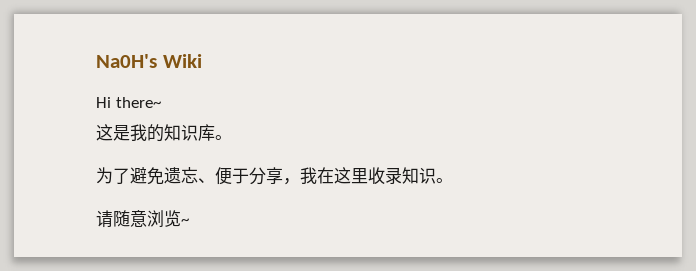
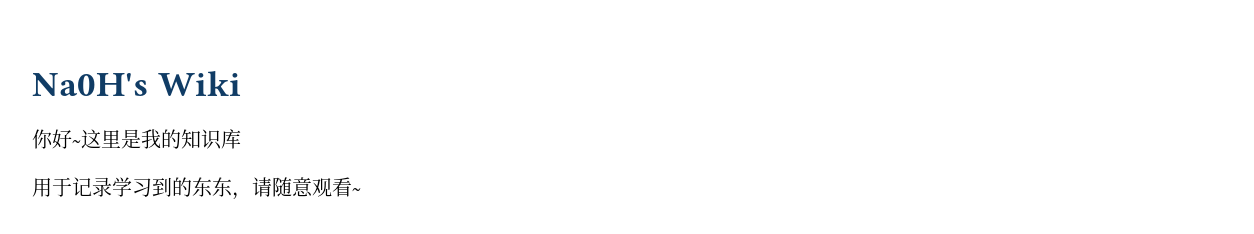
[96,97,161,108] [96,124,113,141] Hi there~ // 这 -> [32,129,121,149] 你好~这里
[215,135,232,140] [96,167,453,185] [96,210,181,228] 。 // 为了避免遗忘、便于分享，我在这里收录知识。 // 请随意浏览 -> [32,177,352,200] // 用于记录学习到的东东，请随意观看

